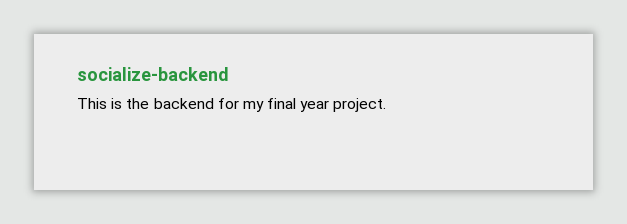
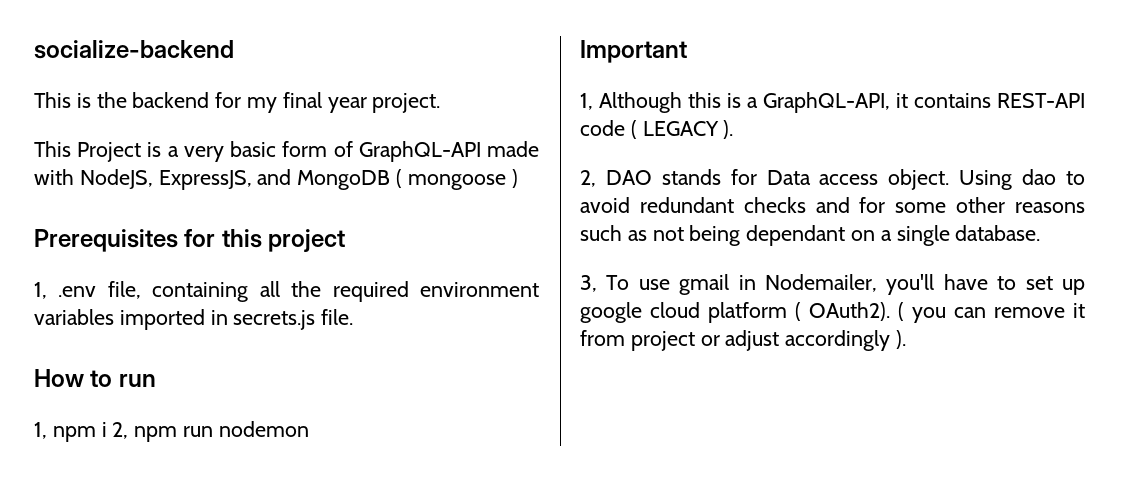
(387, 105) none -> [34,141,539,162] [34,169,518,190] [34,229,346,252] [34,281,539,302] [34,309,354,330] [34,369,156,387] [34,421,309,442] [580,40,687,63] [580,92,1086,113] [580,120,734,139] [580,169,1085,190] [580,197,1085,213] [580,225,1041,246] [580,274,1085,295] [580,302,1085,323] [580,330,907,351] // This Project is a very basic form of GraphQL-API made with NodeJS, ExpressJS, and MongoDB ( mongoose ) // Prerequisites for this project // 1, .env file, containing all the required environment variables imported in secrets.js file. // How to run // 1, npm i 2, npm run nodemon // Important // 1, Although this is a GraphQL-API, it contains REST-API code ( LEGACY ). // 2, DAO stands for Data access object. Using dao to avoid redundant checks and for some other reasons such as not being dependant on a single database. // 3, To use gmail in Nodemailer, you'll have to set up google cloud platform ( OAuth2). ( you can remove it from project or adjust accordingly ).

